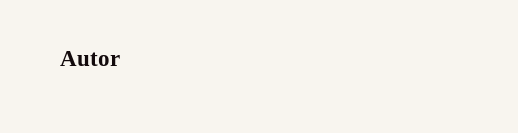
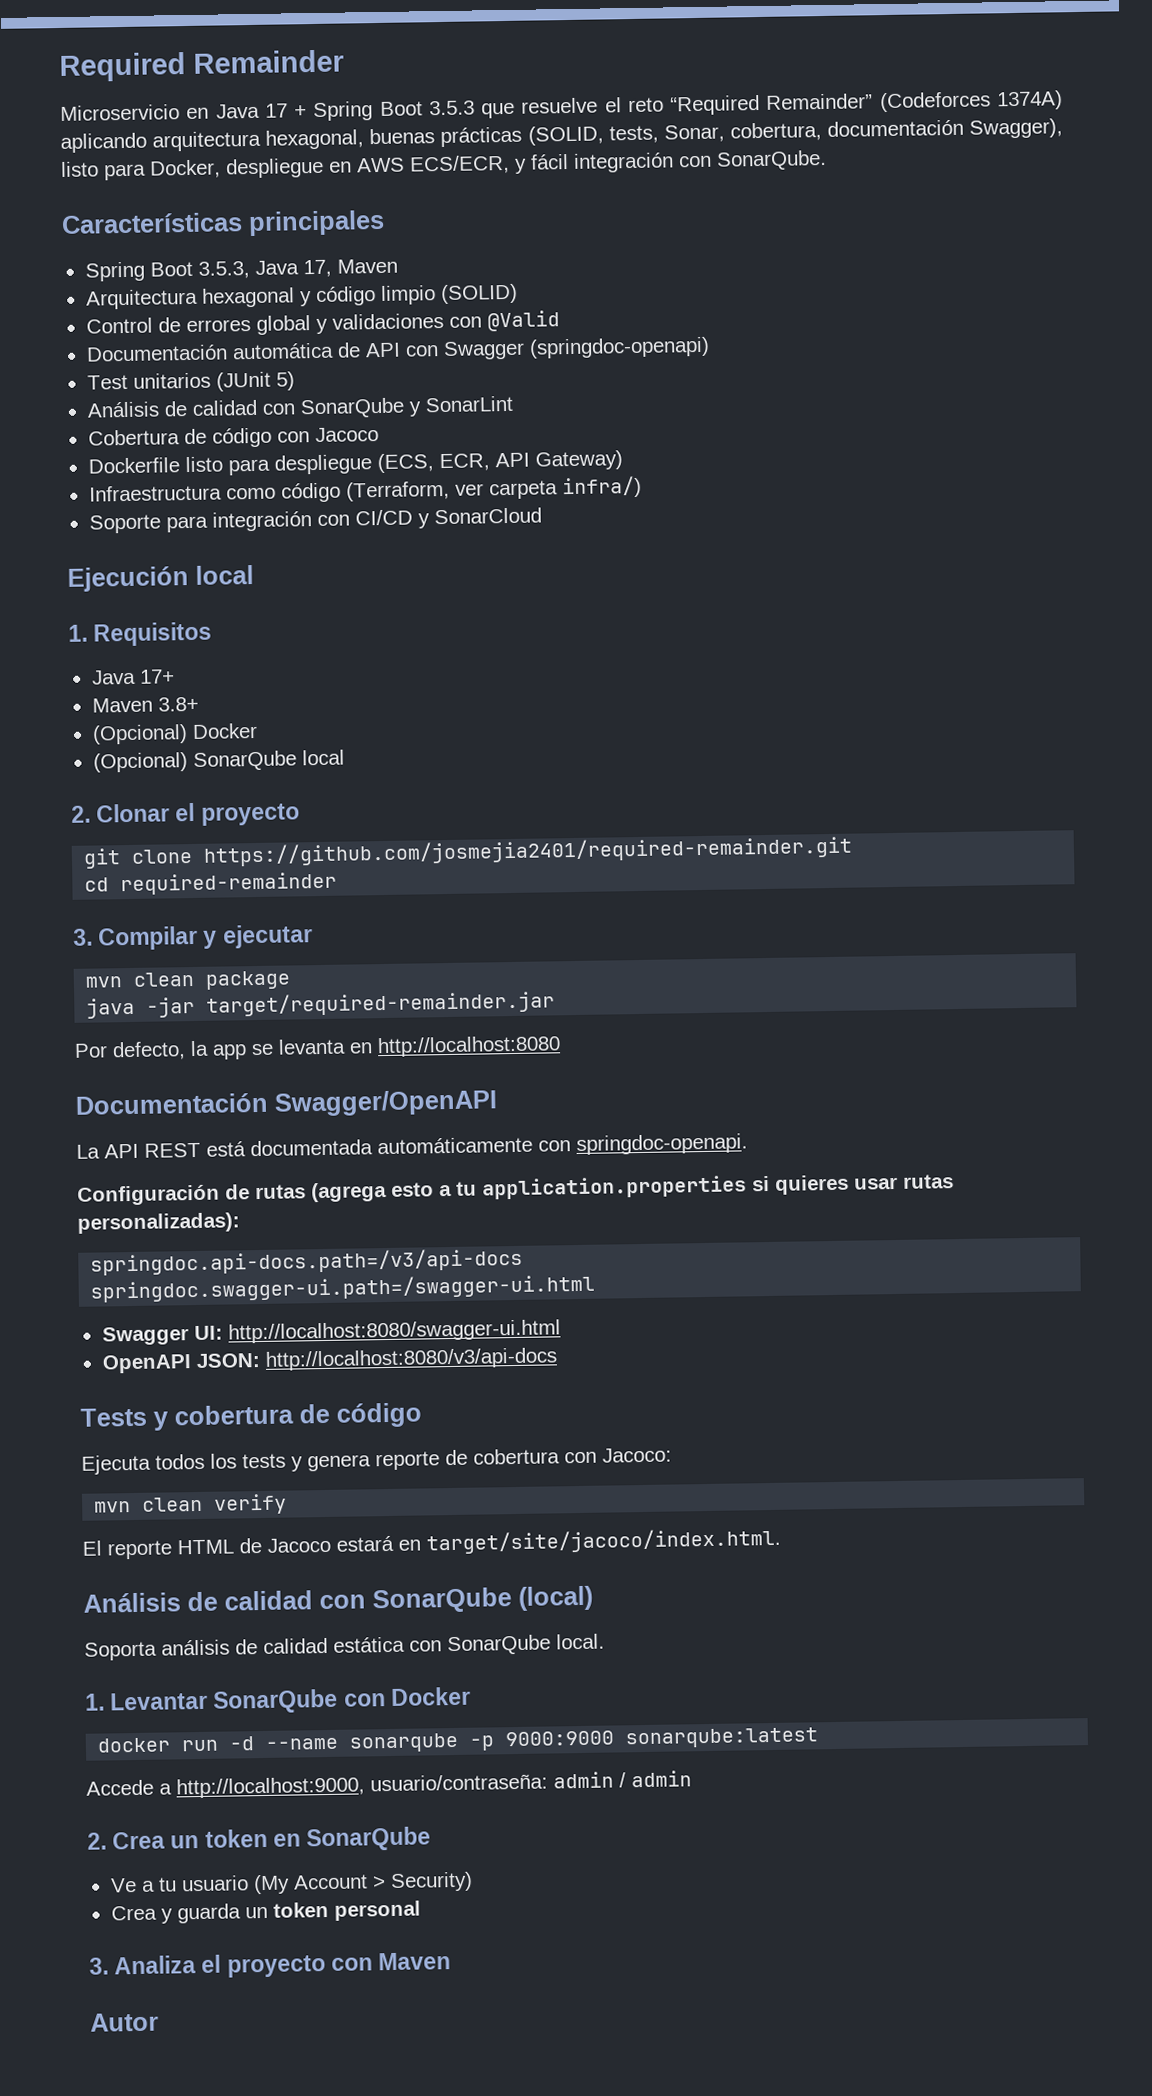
(60, 58) none -> [59,49,344,82] [60,90,1063,122] [60,118,1063,153] [61,149,827,181] [61,209,385,237] [84,258,398,282] [85,283,518,310] [85,310,560,335] [85,336,710,362] [86,371,295,392] [86,395,513,419] [87,427,379,448] [87,450,623,476] [88,475,642,503] [88,507,542,534] [67,565,254,592] [68,621,213,647] [91,669,175,685] [91,696,199,713] [91,722,258,745] [92,749,345,773] [71,802,300,826] [83,835,854,869] [84,871,338,896] [73,924,313,951] [85,970,292,990] [86,990,556,1019] [74,1035,561,1061] [75,1089,498,1117] [76,1133,748,1159] [77,1174,954,1206] [77,1212,240,1234] [90,1247,524,1276] [90,1273,596,1303] [101,1319,561,1346] [101,1347,557,1374] [80,1402,422,1431] [81,1447,672,1475] [94,1493,288,1515] [82,1527,781,1560] [83,1585,593,1614] [84,1633,605,1661] [85,1686,471,1714] [97,1727,819,1753] [86,1770,692,1799] [87,1826,432,1852] [109,1871,473,1895] [110,1900,421,1924] [89,1952,452,1978] Required Remainder // Microservicio en Java 17 + Spring Boot 3.5.3 que resuelve el reto “Required Remainder” (Codeforces 1374A) aplicando arquitectura hexagonal, buenas prácticas (SOLID, tests, Sonar, cobertura, documentación Swagger), listo para Docker, despliegue en AWS ECS/ECR, y fácil integración con SonarQube. // Características principales // Spring Boot 3.5.3, Java 17, Maven // Arquitectura hexagonal y código limpio (SOLID) // Control de errores global y validaciones con @Valid // Documentación automática de API con Swagger (springdoc-openapi) // Test unitarios (JUnit 5) // Análisis de calidad con SonarQube y SonarLint // Cobertura de código con Jacoco // Dockerfile listo para despliegue (ECS, ECR, API Gateway) // Infraestructura como código (Terraform, ver carpeta infra/) // Soporte para integración con CI/CD y SonarCloud // Ejecución local // 1. Requisitos // Java 17+ // Maven 3.8+ // (Opcional) Docker // (Opcional) SonarQube local // 2. Clonar el proyecto // git clone https://github.com/josmejia2401/required-remainder.git // cd required-remainder // 3. Compilar y ejecutar // mvn clean package // java -jar target/required-remainder.jar // Por defecto, la app se levanta en http://localhost:8080 // Documentación Swagger/OpenAPI // La API REST está documentada automáticamente con springdoc-openapi. // Configuración de rutas (agrega esto a tu application.properties si quieres usar rutas personalizadas): // springdoc.api-docs.path=/v3/api-docs // springdoc.swagger-ui.path=/swagger-ui.html // Swagger UI: http://localhost:8080/swagger-ui.html // OpenAPI JSON: http://localhost:8080/v3/api-docs // Tests y cobertura de código // Ejecuta todos los tests y genera reporte de cobertura con Jacoco: // mvn clean verify // El reporte HTML de Jacoco estará en target/site/jacoco/index.html. // Análisis de calidad con SonarQube (local) // Soporta análisis de calidad estática con SonarQube local. // 1. Levantar SonarQube con Docker // docker run -d --name sonarqube -p 9000:9000 sonarqube:latest // Accede a http://localhost:9000, usuario/contraseña: admin / admin // 2. Crea un token en SonarQube // Ve a tu usuario (My Account > Security) // Crea y guarda un token personal // 3. Analiza el proyecto con Maven //

